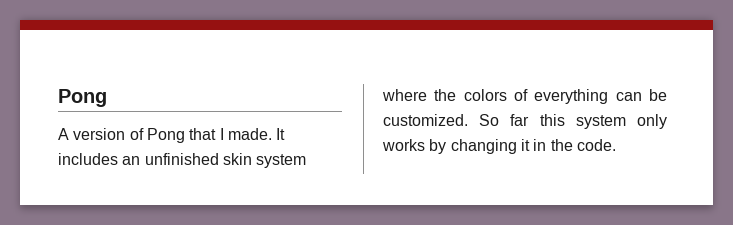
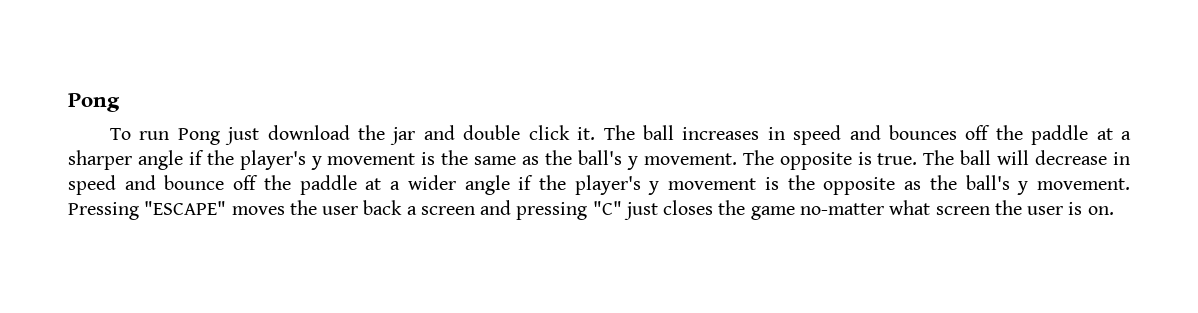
[58,128,286,143] [58,153,307,168] [382,89,667,104] [383,114,667,129] [382,139,616,154] A version of Pong that I made. It includes an unfinished skin system where the colors of everything can be customized. So far this system only works by changing it in the code. -> [110,125,1131,145] [68,150,1130,170] [68,175,1131,195] [68,200,1114,220] To run Pong just download the jar and double click it. The ball increases in speed and bounces off the paddle at a sharper angle if the player's y movement is the same as the ball's y movement. The opposite is true. The ball will decrease in speed and bounce off the paddle at a wider angle if the player's y movement is the opposite as the ball's y movement. Pressing "ESCAPE" moves the user back a screen and pressing "C" just closes the game no-matter what screen the user is on.

